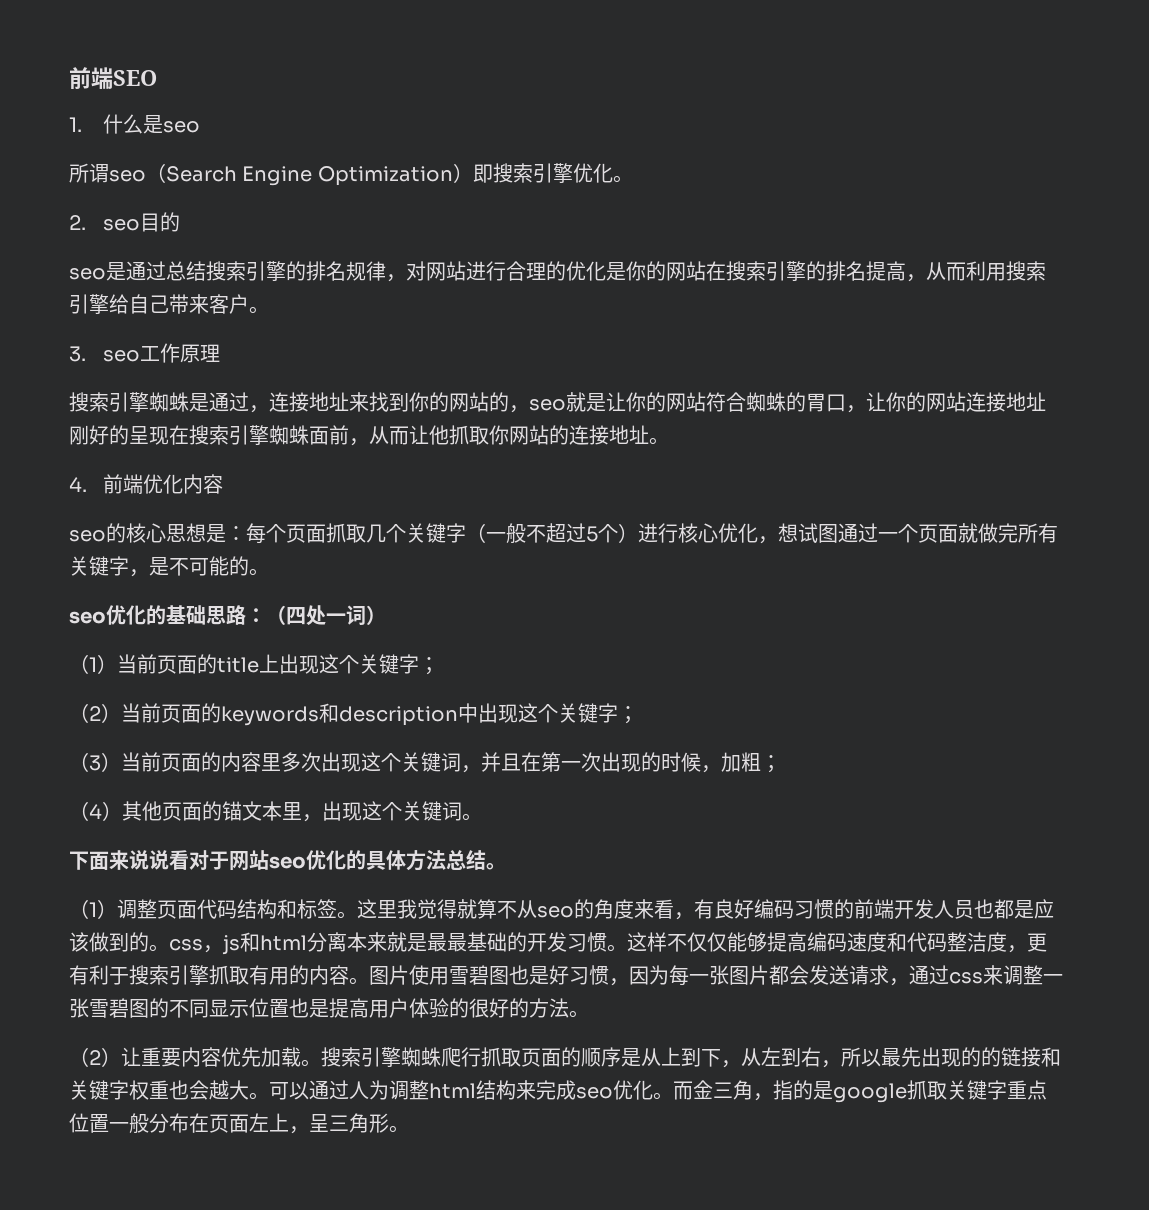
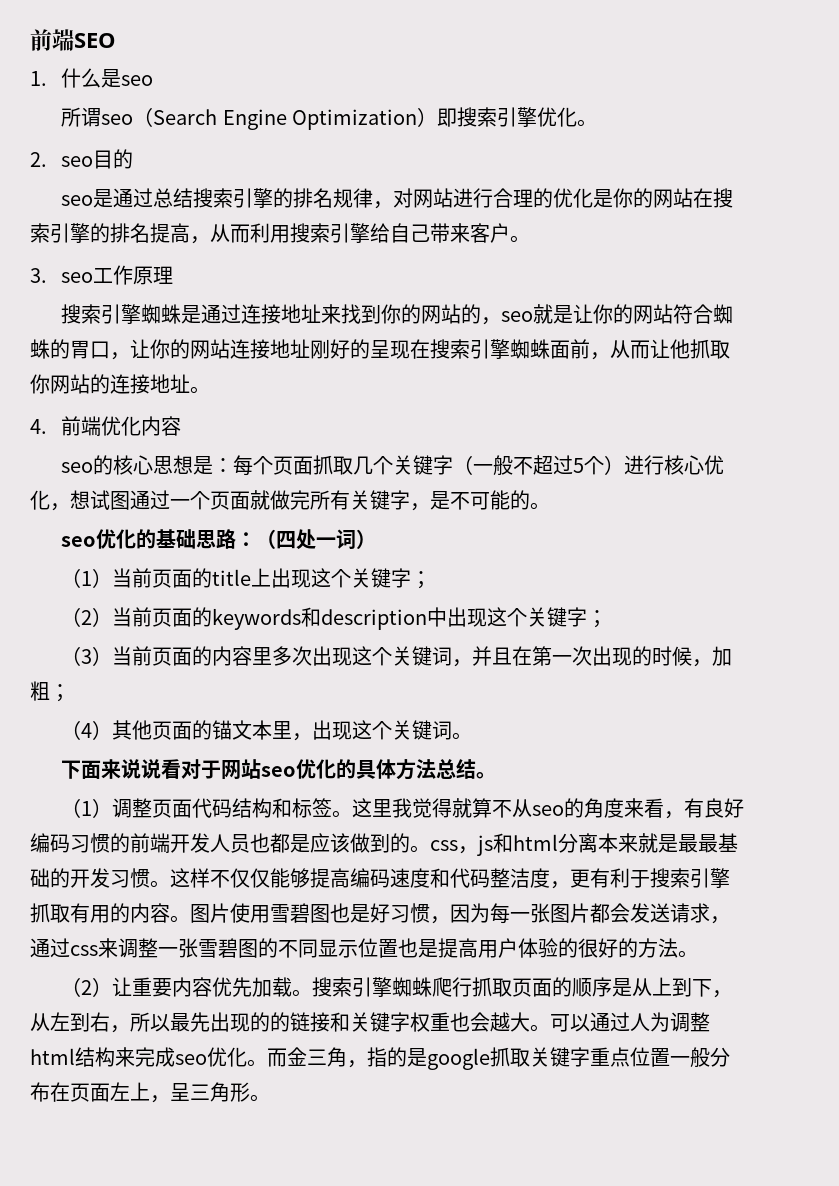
[249,405,269,413] ， -> (242, 314) none

